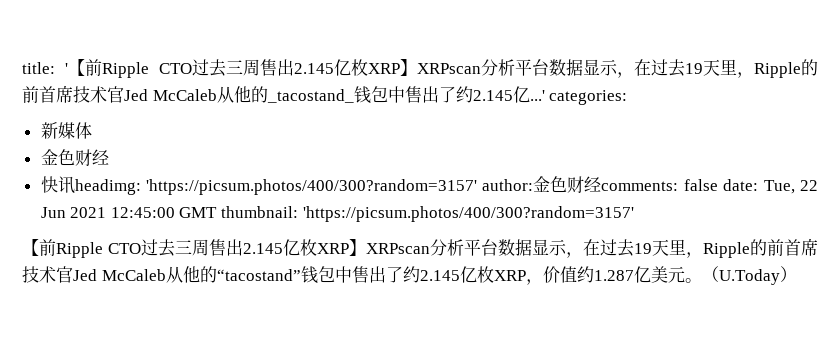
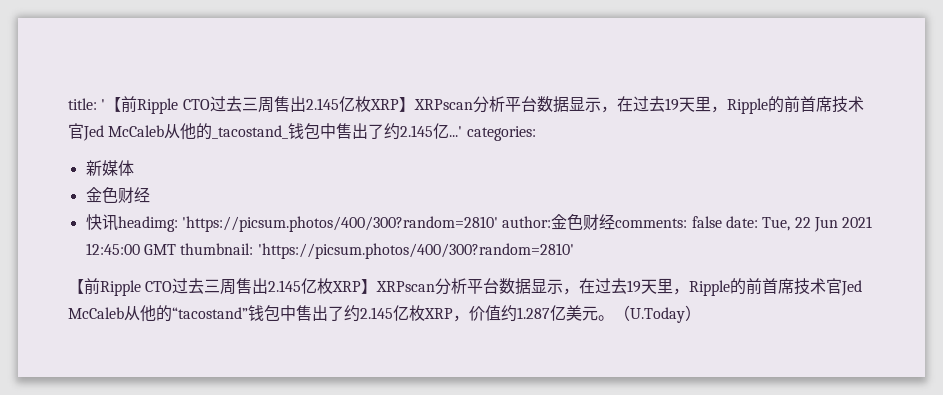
[146,179,478,195] 'https://picsum.photos/400/300?random=3157' -> [181,216,498,232] 'https://picsum.photos/400/300?random=2810'
[302,206,634,222] 'https://picsum.photos/400/300?random=3157' -> [257,243,574,259] 'https://picsum.photos/400/300?random=2810'

